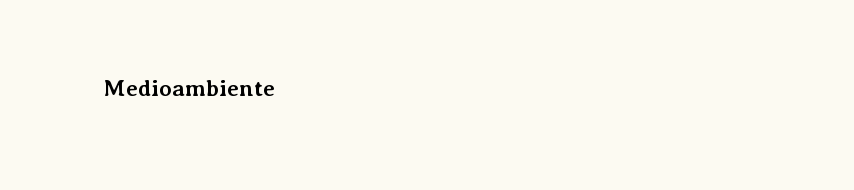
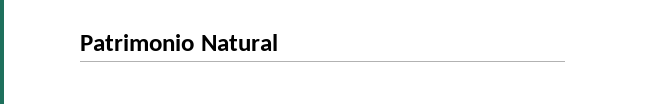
[104,80,275,96] Medioambiente -> [80,34,278,51] Patrimonio Natural

